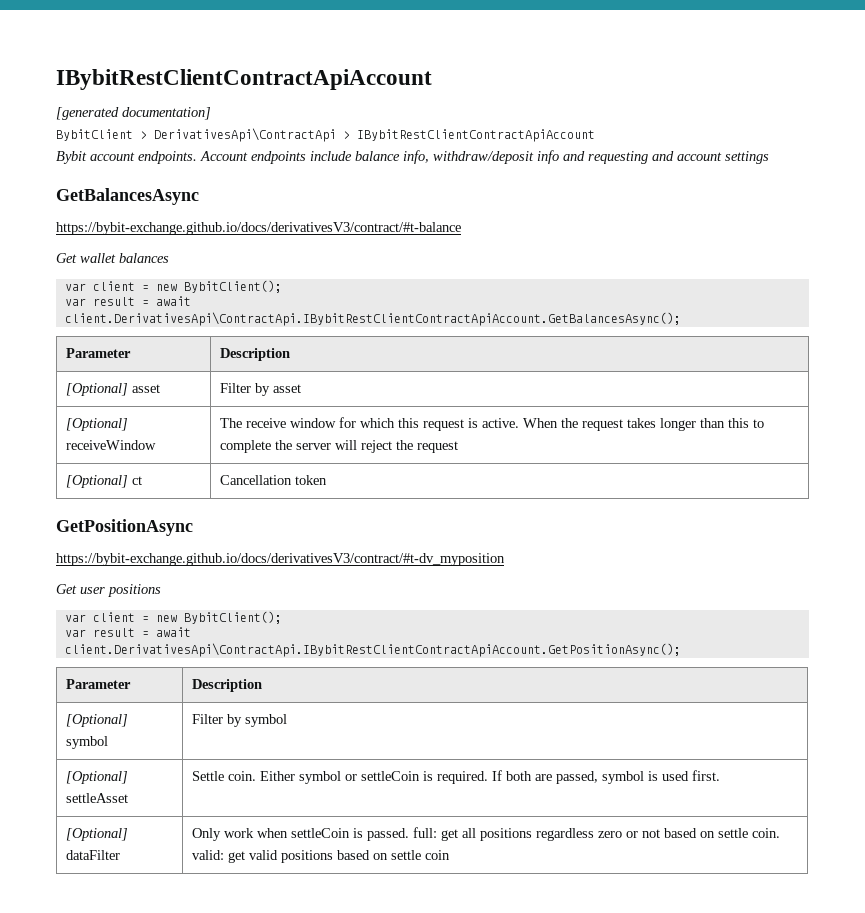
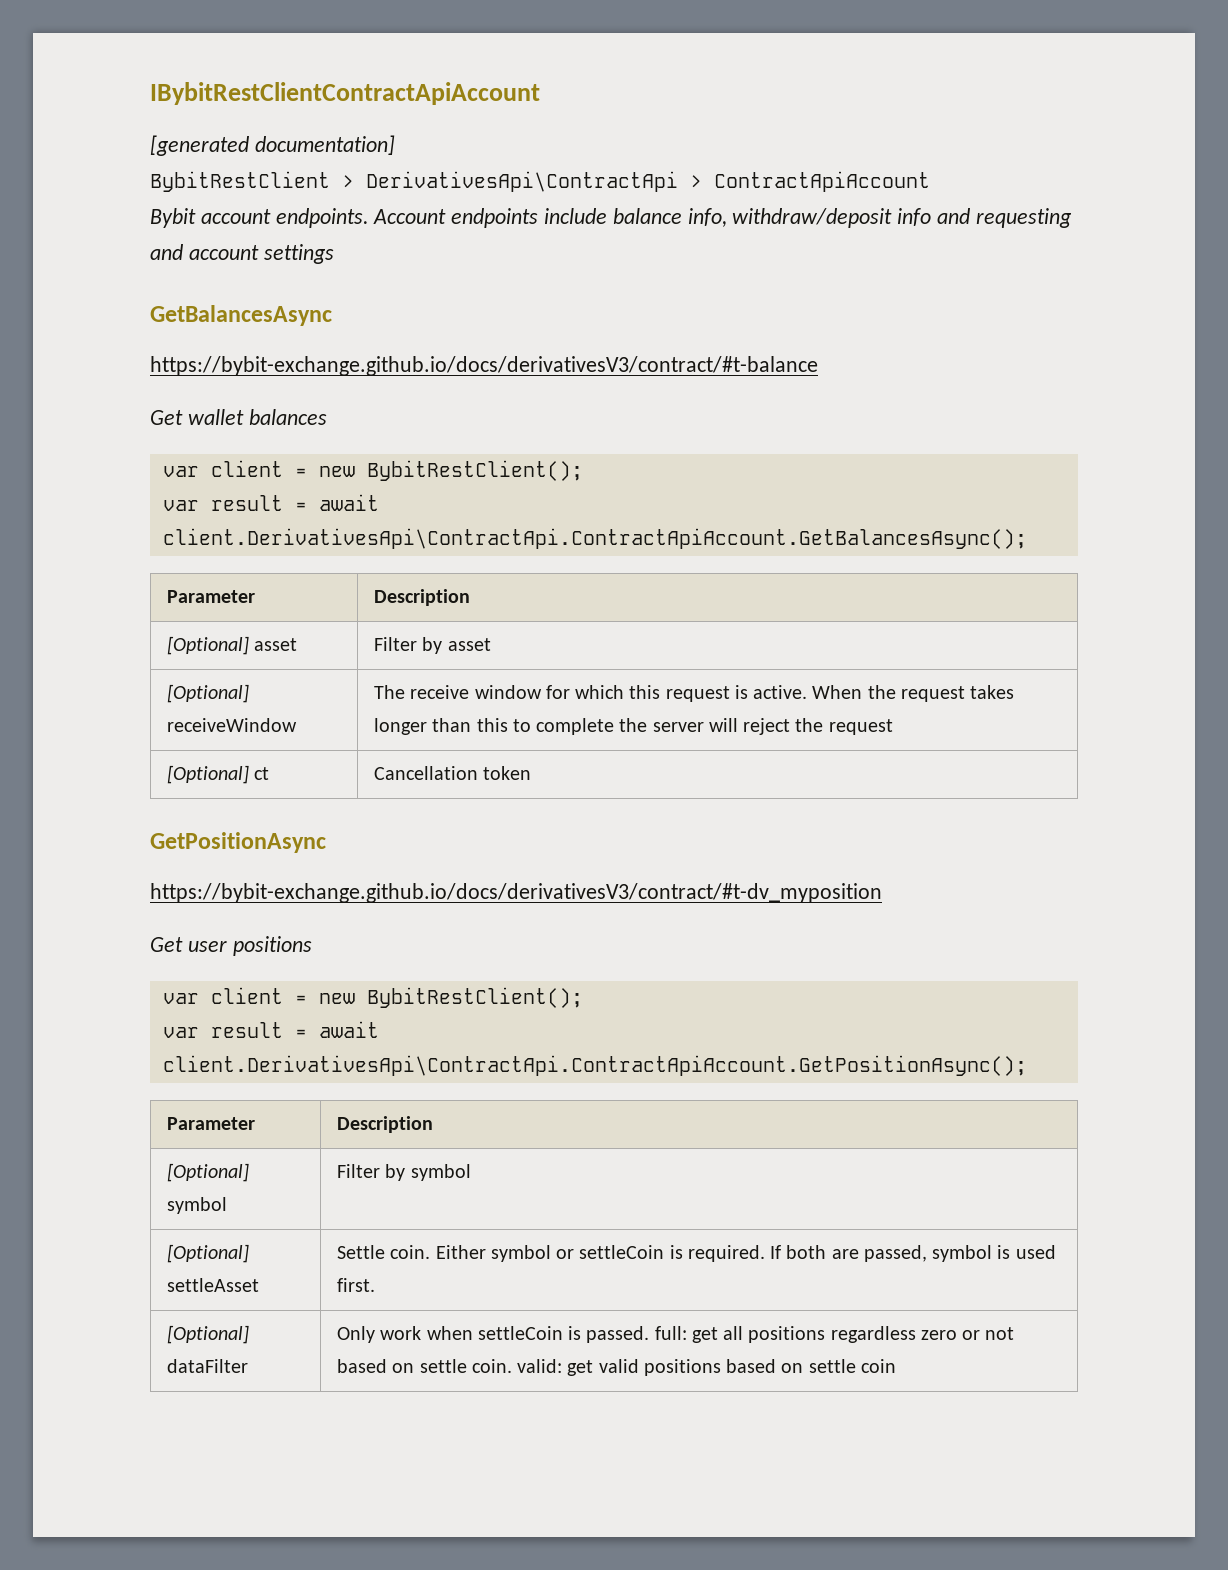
[56,129,133,141] BybitClient -> [150,171,330,192] BybitRestClient
[357,129,595,142] IBybitRestClientContractApiAccount -> [714,171,930,192] ContractApiAccount
[183,280,282,293] [64,296,191,306] [64,312,681,326] BybitClient(); // var result = await client.DerivativesApi\ContractApi.IBybitRestClientContractApiAccount.GetBalancesAsync(); -> [366,460,583,481] [162,494,379,511] [162,528,1027,549] BybitRestClient(); // var result = await client.DerivativesApi\ContractApi.ContractApiAccount.GetBalancesAsync();
[183,611,282,624] [64,627,191,637] [64,643,681,657] BybitClient(); // var result = await client.DerivativesApi\ContractApi.IBybitRestClientContractApiAccount.GetPositionAsync(); -> [366,987,583,1008] [162,1021,379,1038] [162,1055,1027,1076] BybitRestClient(); // var result = await client.DerivativesApi\ContractApi.ContractApiAccount.GetPositionAsync();

